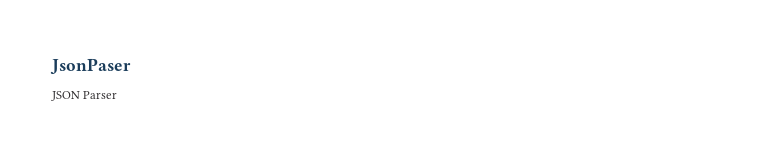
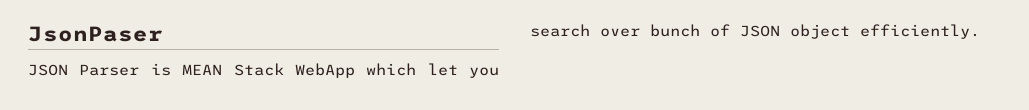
(118, 95) none -> [150,63,499,78] [530,24,980,39] is MEAN Stack WebApp which let you search over bunch of JSON object efficiently.

